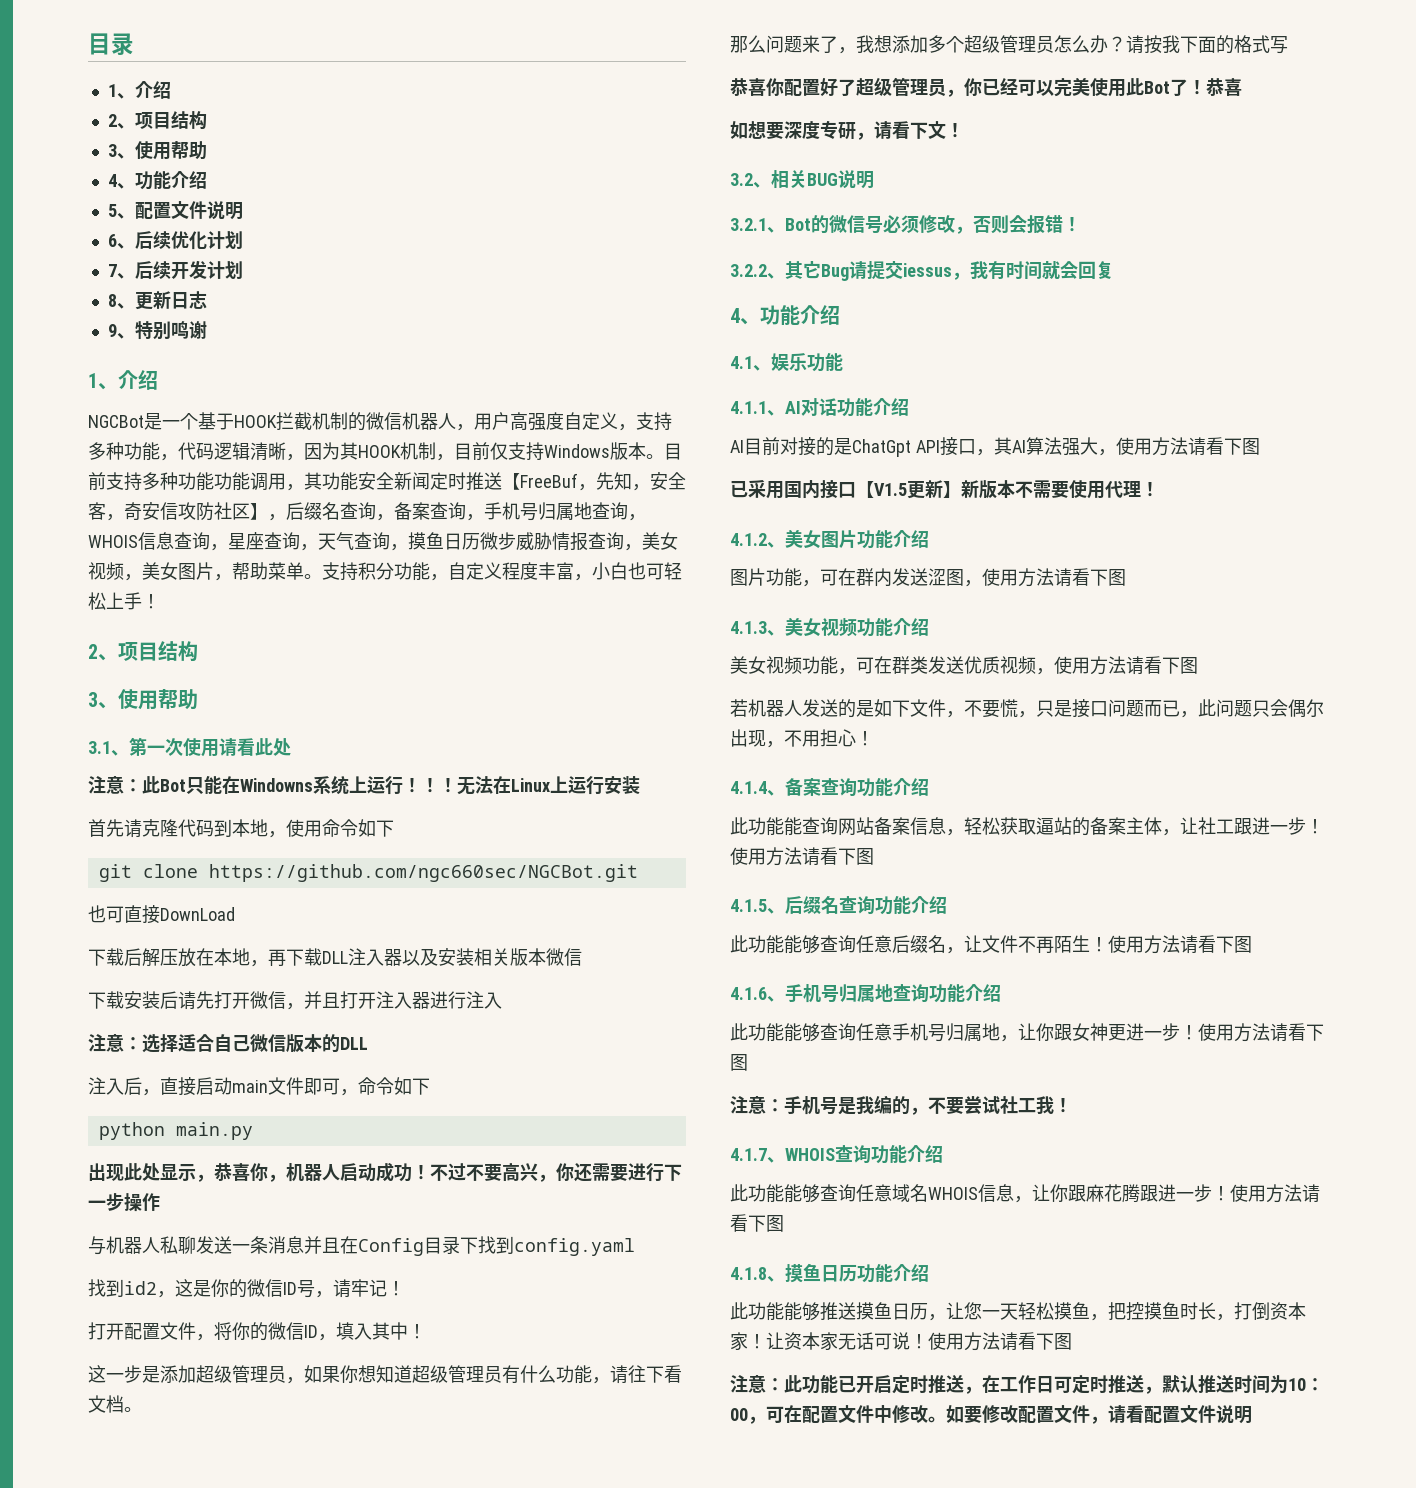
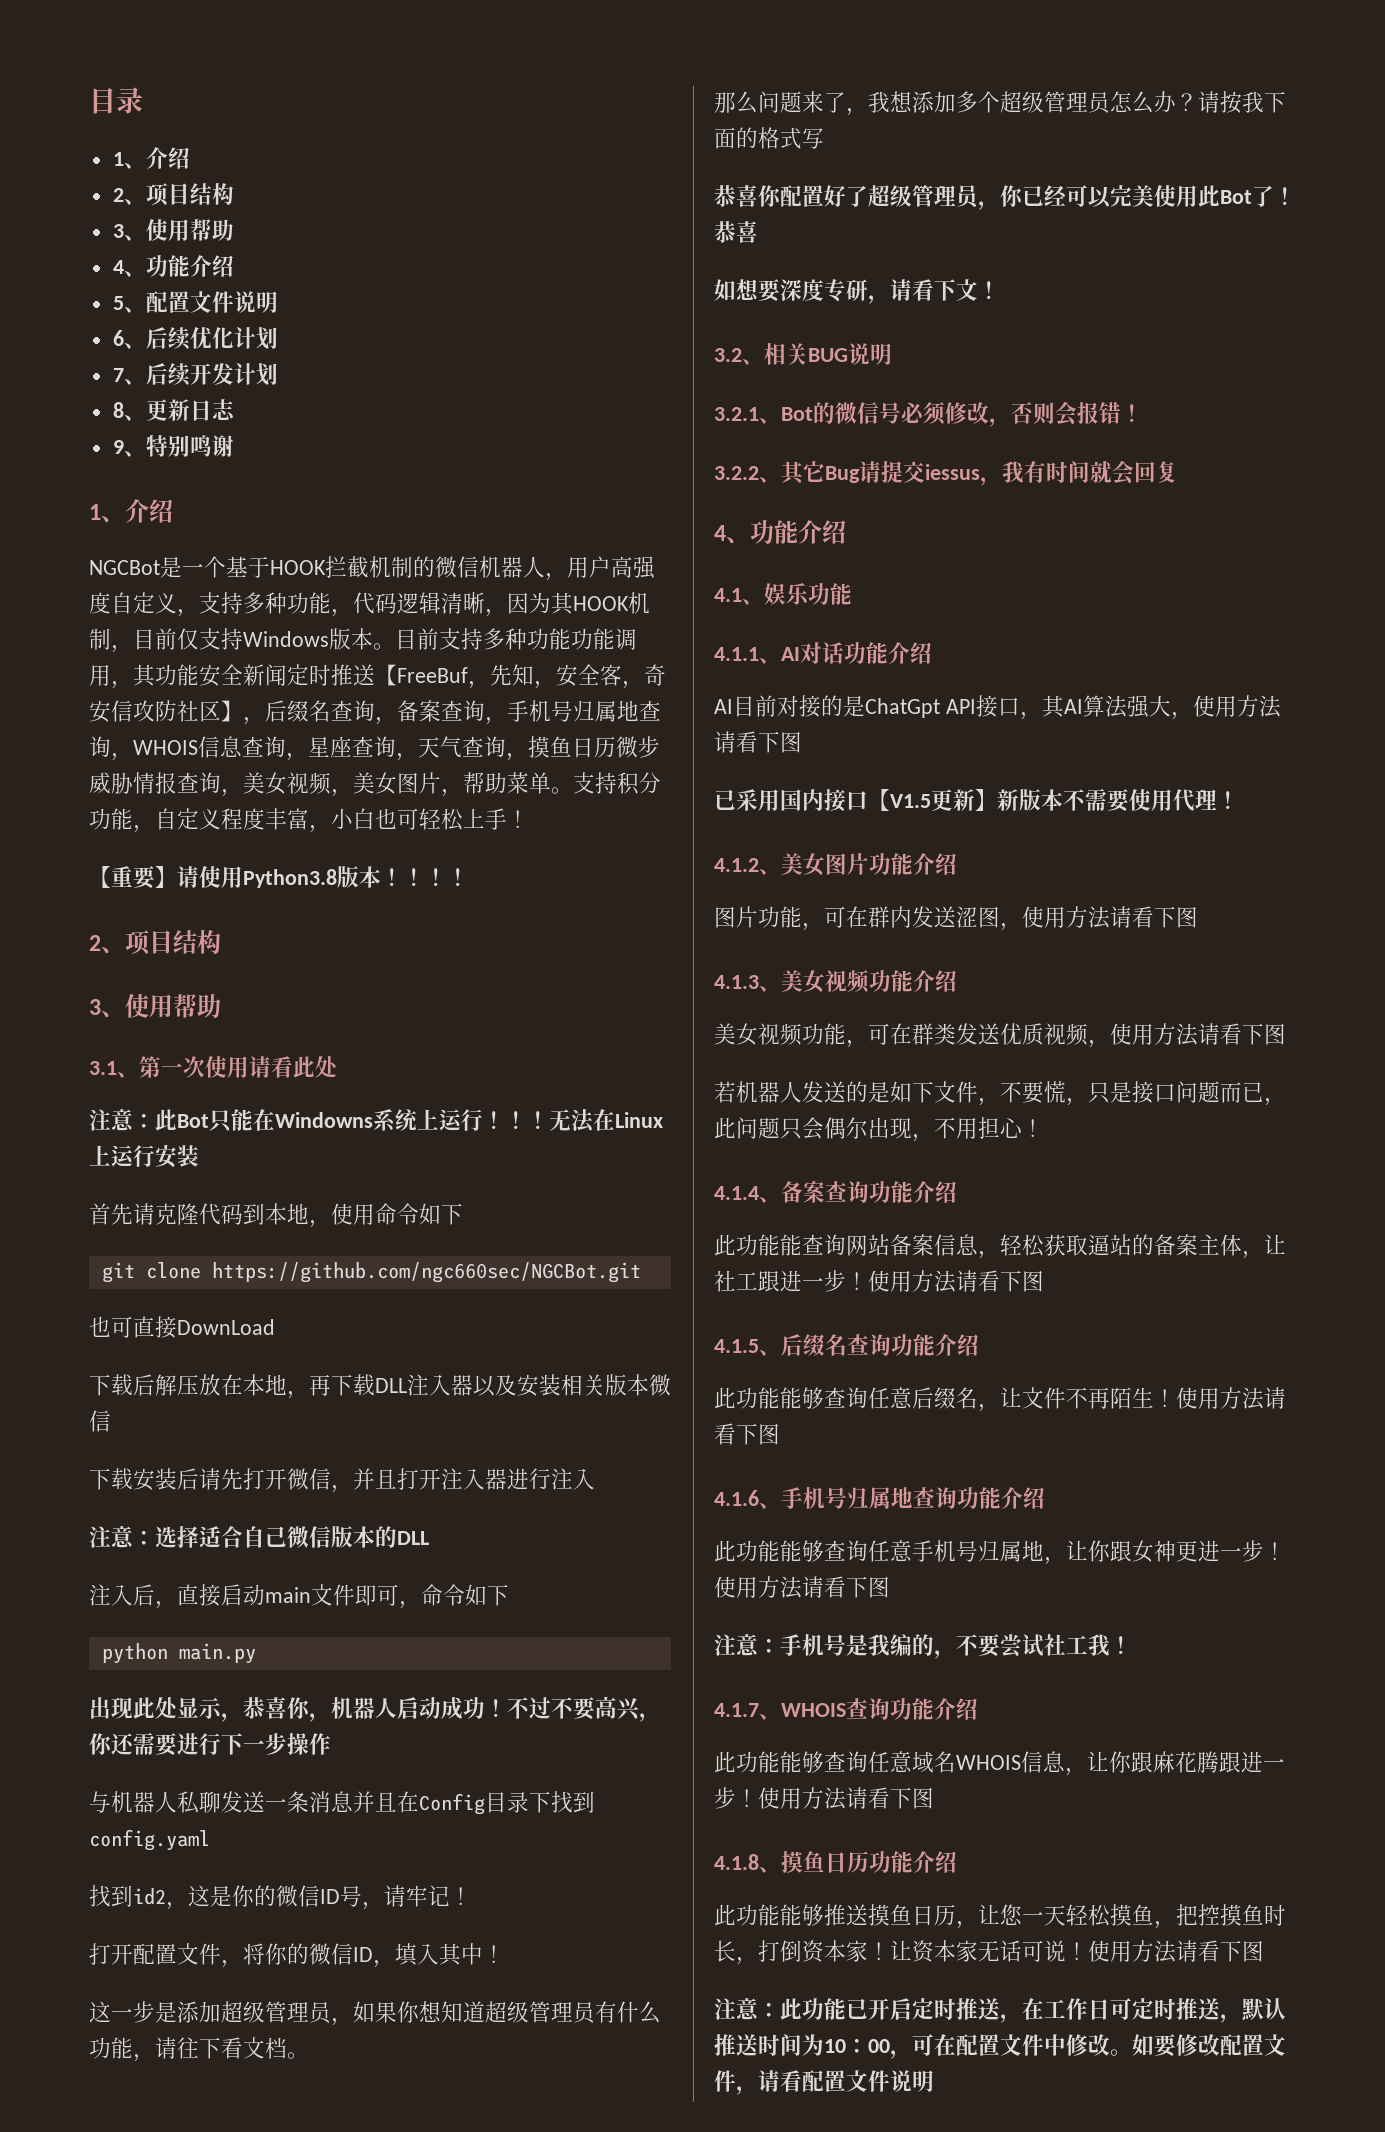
(160, 601) none -> [89,866,469,889] // 【重要】请使用Python3.8版本！！！！

